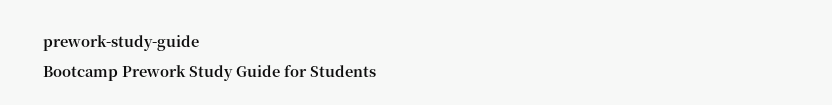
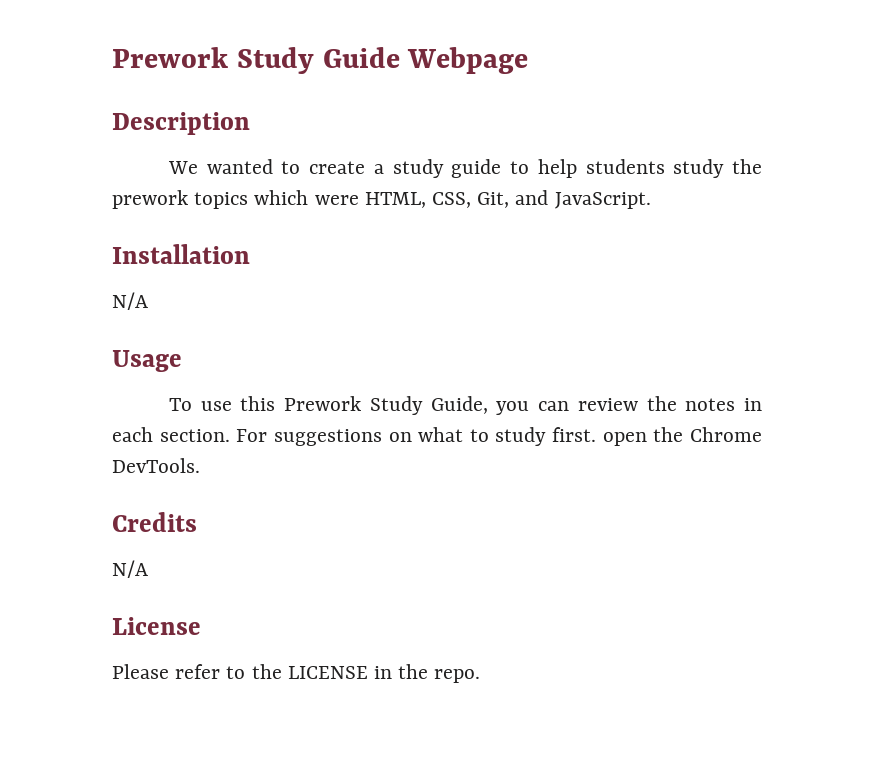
[43,35,199,51] [43,66,118,81] prework-study-guide // Bootcamp -> (112, 57) none
[284,65,376,77] for Students -> [407,47,529,74] [112,112,250,135] [167,159,762,178] [112,190,651,209] [112,244,250,264] [112,292,148,310] [112,350,182,372] [168,396,762,415] [112,427,762,446] [112,458,200,473] [112,512,197,532] [112,560,148,578] [112,617,201,635] [112,664,481,683] Webpage // Description // We wanted to create a study guide to help students study the prework topics which were HTML, CSS, Git, and JavaScript. // Installation // N/A // Usage // To use this Prework Study Guide, you can review the notes in each section. For suggestions on what to study first. open the Chrome DevTools. // Credits // N/A // License // Please refer to the LICENSE in the repo.

